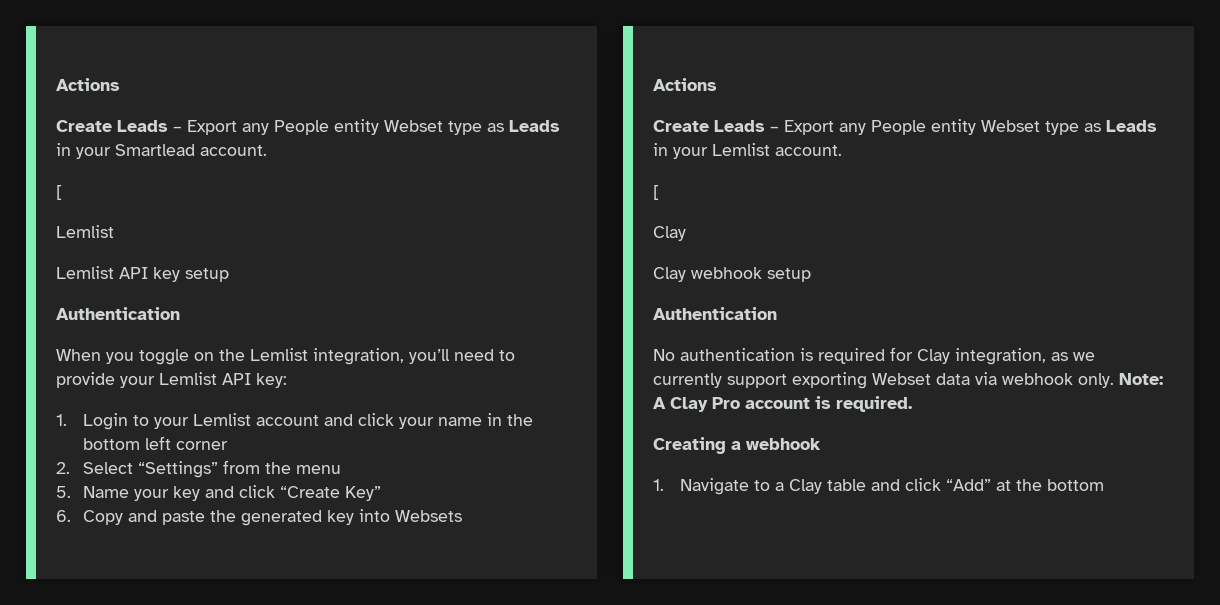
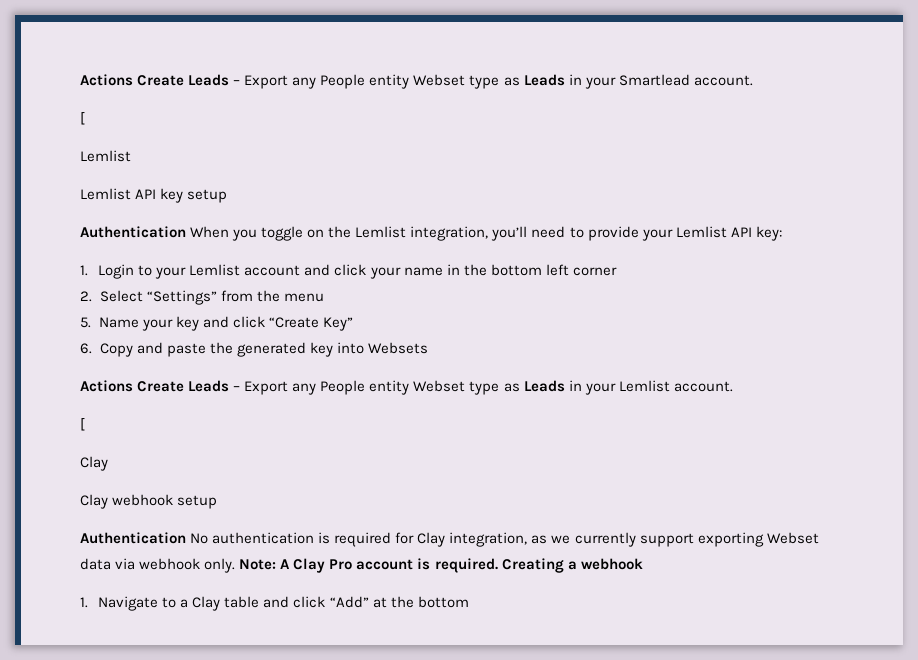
[56,78,120,91] Actions // -> [80,74,133,86] Actions
(180, 313) // -> (186, 232) none
(717, 84) // -> (133, 386) none
(777, 313) // -> (186, 538) none
(912, 404) // -> (498, 565) none

